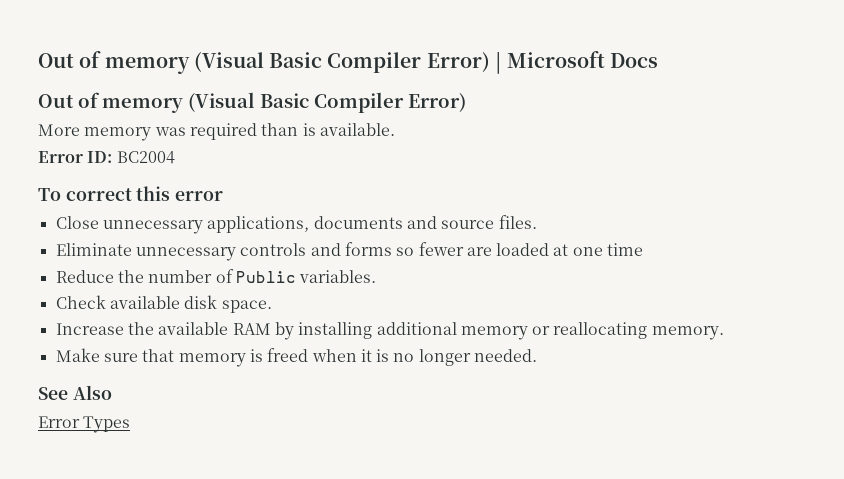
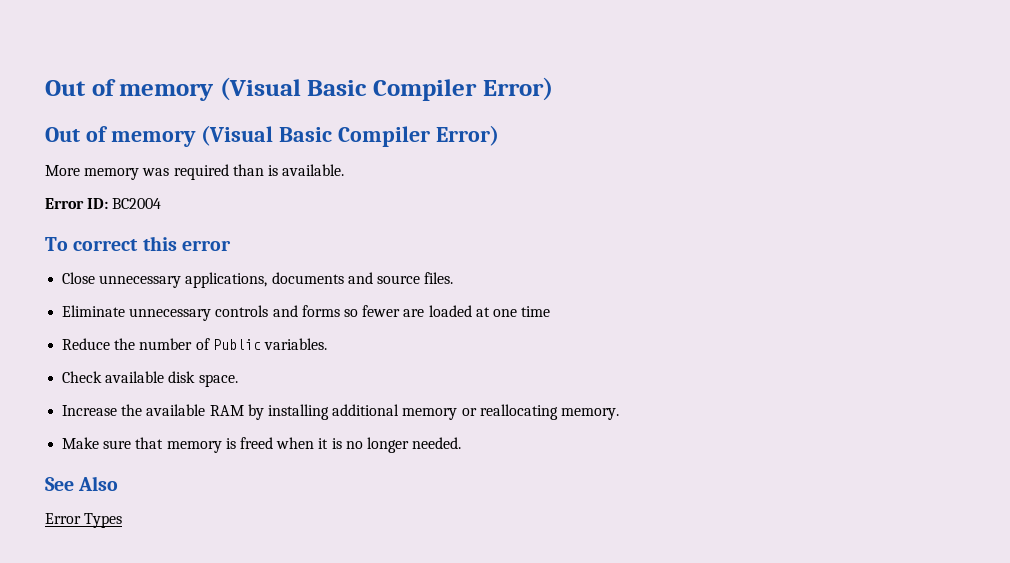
[38,51,659,74] Out of memory (Visual Basic Compiler Error) | Microsoft Docs -> [45,77,553,101] Out of memory (Visual Basic Compiler Error)

